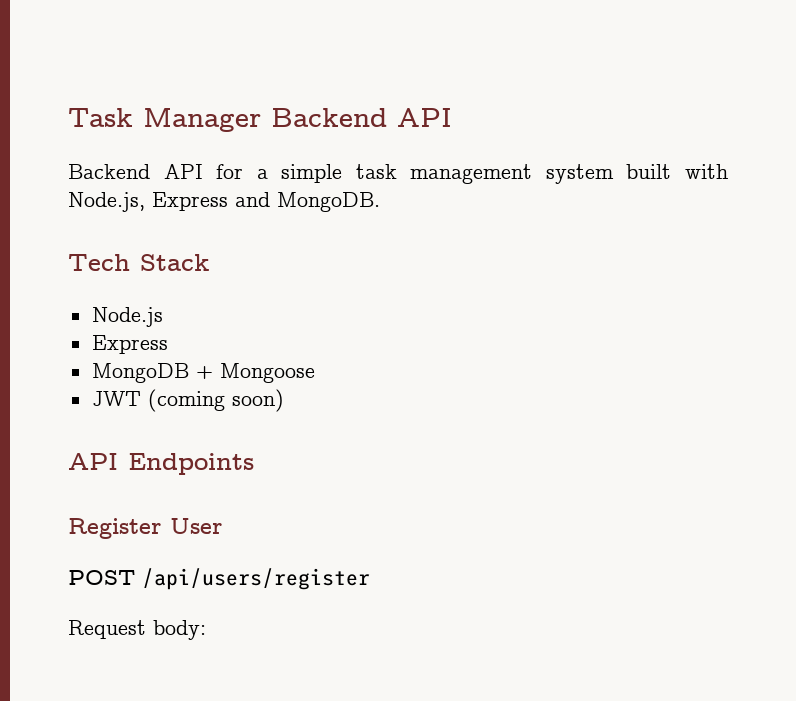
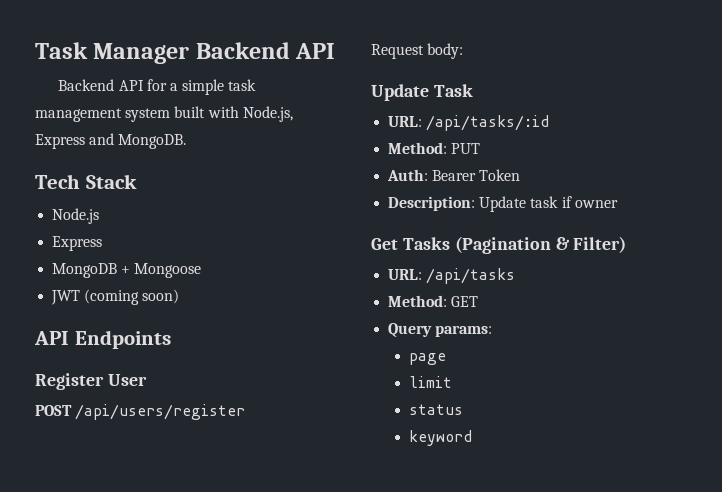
(206, 630) none -> [371,84,473,101] [388,115,550,131] [388,142,481,154] [387,169,521,181] [388,196,618,212] [371,236,627,254] [388,268,516,284] [388,295,479,307] [388,323,493,337] [409,353,447,365] [409,376,453,388] [409,404,464,415] [409,430,473,446] // Update Task // URL: /api/tasks/:id // Method: PUT // Auth: Bearer Token // Description: Update task if owner // Get Tasks (Pagination & Filter) // URL: /api/tasks // Method: GET // Query params: // page // limit // status // keyword

